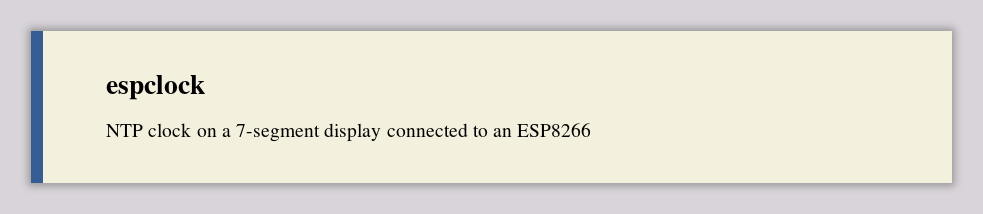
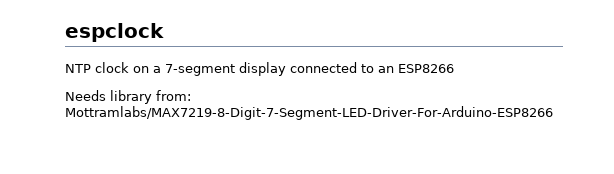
(592, 130) none -> [65,90,191,104] [65,106,553,120] // Needs library from: Mottramlabs/MAX7219-8-Digit-7-Segment-LED-Driver-For-Arduino-ESP8266

